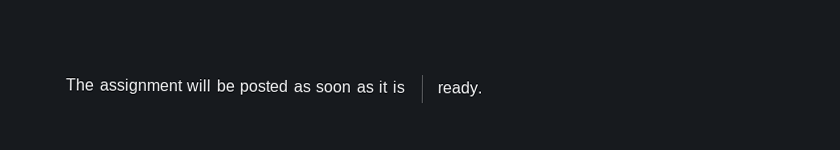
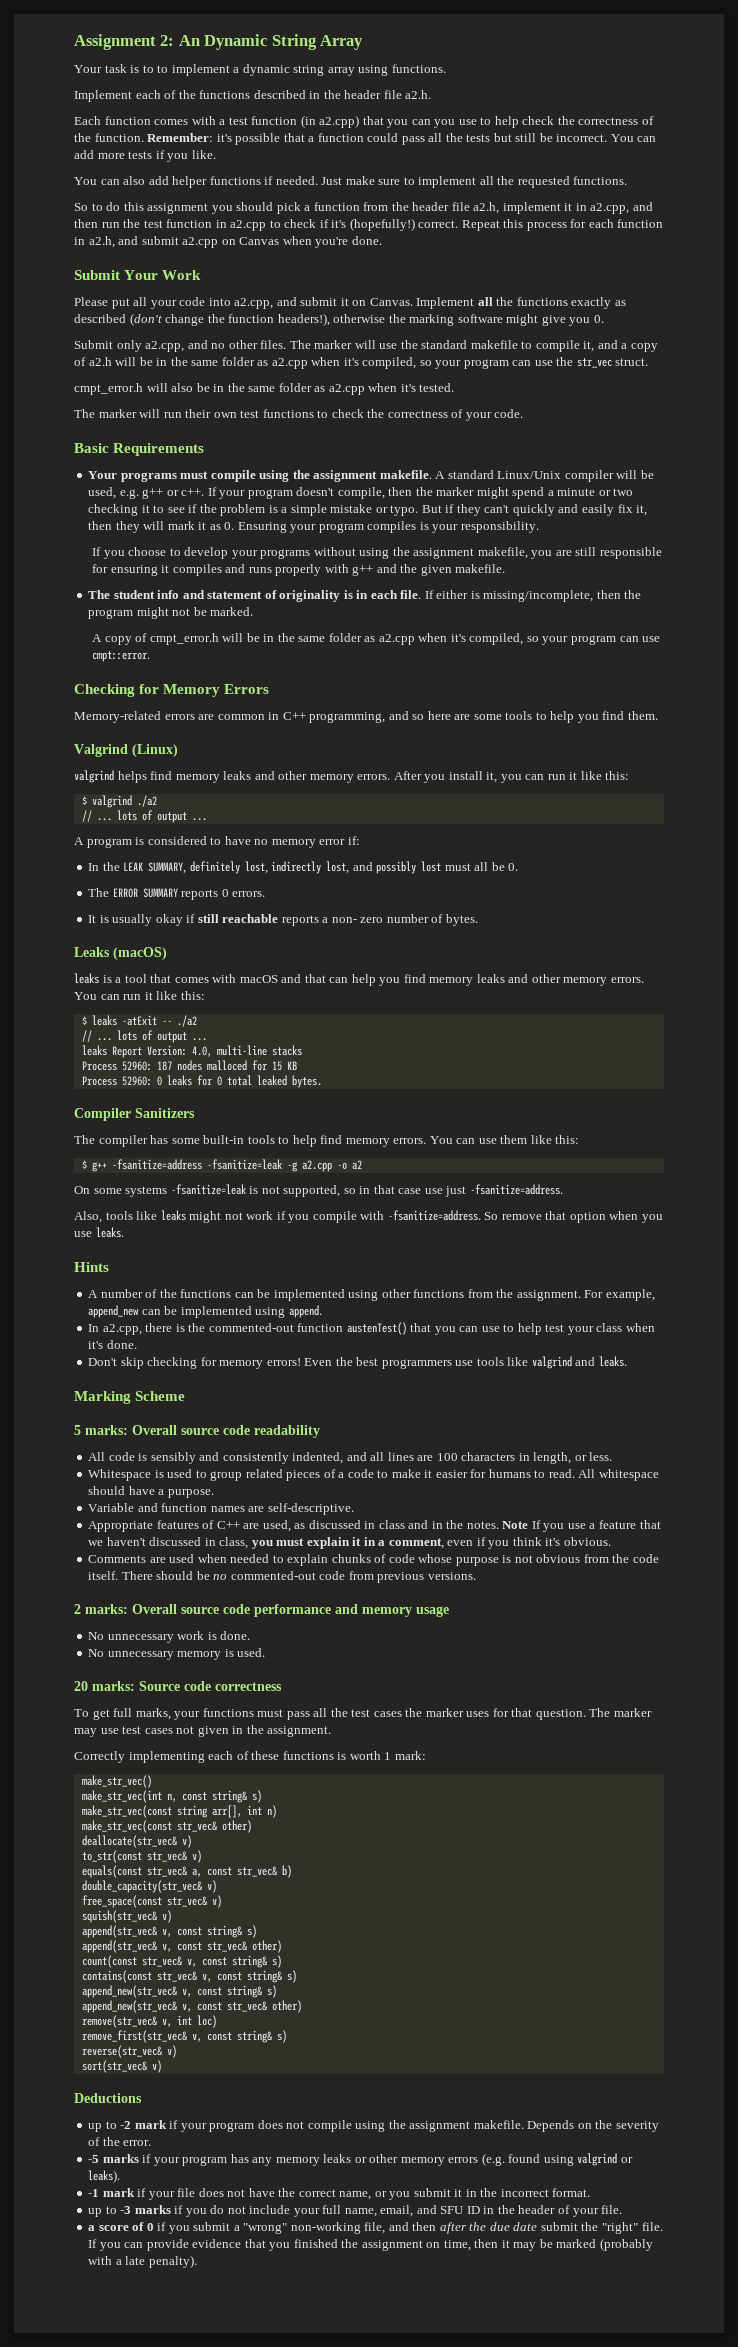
[65,78,482,97] The assignment will be posted as soon as it is ready. -> [74,34,364,50] [74,64,446,76] [74,90,432,102] [74,115,654,128] [74,133,657,145] [74,150,216,162] [74,176,628,188] [74,202,653,214] [74,218,664,231] [74,236,382,248] [74,270,202,280] [74,297,626,309] [74,313,604,326] [74,340,658,352] [74,357,649,369] [74,383,455,395] [74,409,524,421] [74,443,205,456] [88,470,654,482] [88,487,634,499] [88,504,648,516] [88,521,539,533] [92,547,662,559] [92,564,506,576] [88,590,642,602] [88,607,254,619] [92,633,661,645] [92,651,151,662] [74,684,270,697] [74,711,658,723] [74,744,178,757] [74,770,630,783] [81,795,157,808] [81,810,207,823] [74,836,360,848] [88,861,519,874] [88,888,266,900] [88,914,478,926] [74,947,167,960] [74,973,644,986] [74,991,205,1000] [81,1015,197,1027] [81,1030,207,1043] [81,1045,302,1058] [81,1060,297,1071] [81,1075,322,1088] [74,1108,195,1121] [74,1135,580,1147] [81,1159,362,1172] [74,1184,563,1197] [74,1210,663,1223] [74,1227,124,1238] [74,1262,109,1272] [88,1289,655,1301] [88,1305,322,1318] [88,1322,655,1335] [88,1340,137,1349] [88,1356,627,1369] [74,1391,186,1404] [74,1425,320,1438] [88,1452,613,1464] [88,1469,659,1481] [88,1486,214,1498] [88,1503,354,1515] [88,1520,661,1532] [88,1537,611,1549] [88,1554,659,1566] [88,1571,476,1583] [74,1604,449,1617] [88,1631,251,1643] [88,1648,266,1660] [74,1681,282,1691] [74,1708,652,1720] [74,1725,332,1737] [74,1751,426,1763] [81,1775,152,1788] [81,1790,262,1803] [81,1805,277,1818] [81,1820,252,1833] [81,1835,192,1848] [81,1850,202,1863] [81,1865,292,1878] [81,1880,217,1893] [81,1895,222,1908] [81,1910,172,1923] [81,1925,257,1938] [81,1940,282,1953] [81,1955,282,1968] [81,1970,297,1983] [81,1985,277,1998] [81,2000,302,2013] [81,2015,217,2028] [81,2030,287,2043] [81,2045,177,2058] [81,2060,162,2073] [74,2093,142,2103] [88,2120,659,2132] [88,2137,152,2146] [88,2153,633,2166] [88,2170,121,2183] [88,2188,591,2200] [88,2205,623,2217] [88,2222,663,2234] [88,2238,653,2251] [88,2255,197,2268] Assignment 2: An Dynamic String Array // Your task is to to implement a dynamic string array using functions. // Implement each of the functions described in the header file a2.h. // Each function comes with a test function (in a2.cpp) that you can you use to help check the correctness of the function. Remember: it's possible that a function could pass all the tests but still be incorrect. You can add more tests if you like. // You can also add helper functions if needed. Just make sure to implement all the requested functions. // So to do this assignment you should pick a function from the header file a2.h, implement it in a2.cpp, and then run the test function in a2.cpp to check if it's (hopefully!) correct. Repeat this process for each function in a2.h, and submit a2.cpp on Canvas when you're done. // Submit Your Work // Please put all your code into a2.cpp, and submit it on Canvas. Implement all the functions exactly as described (don't change the function headers!), otherwise the marking software might give you 0. // Submit only a2.cpp, and no other files. The marker will use the standard makefile to compile it, and a copy of a2.h will be in the same folder as a2.cpp when it's compiled, so your program can use the str_vec struct. // cmpt_error.h will also be in the same folder as a2.cpp when it's tested. // The marker will run their own test functions to check the correctness of your code. // Basic Requirements // Your programs must compile using the assignment makefile. A standard Linux/Unix compiler will be used, e.g. g++ or c++. If your program doesn't compile, then the marker might spend a minute or two checking it to see if the problem is a simple mistake or typo. But if they can't quickly and easily fix it, then they will mark it as 0. Ensuring your program compiles is your responsibility. // If you choose to develop your programs without using the assignment makefile, you are still responsible for ensuring it compiles and runs properly with g++ and the given makefile. // The student info and statement of originality is in each file. If either is missing/incomplete, then the program might not be marked. // A copy of cmpt_error.h will be in the same folder as a2.cpp when it's compiled, so your program can use cmpt::error. // Checking for Memory Errors // Memory-related errors are common in C++ programming, and so here are some tools to help you find them. // Valgrind (Linux) // valgrind helps find memory leaks and other memory errors. After you install it, you can run it like this: // $ valgrind ./a2 // // ... lots of output ... // A program is considered to have no memory error if: // In the LEAK SUMMARY, definitely lost, indirectly lost, and possibly lost must all be 0. // The ERROR SUMMARY reports 0 errors. // It is usually okay if still reachable reports a non- zero number of bytes. // Leaks (macOS) // leaks is a tool that comes with macOS and that can help you find memory leaks and other memory errors. You can run it like this: // $ leaks -atExit -- ./a2 // // ... lots of output ... // leaks Report Version: 4.0, multi-line stacks // Process 52960: 187 nodes malloced for 15 KB // Process 52960: 0 leaks for 0 total leaked bytes. // Compiler Sanitizers // The compiler has some built-in tools to help find memory errors. You can use them like this: // $ g++ -fsanitize=address -fsanitize=leak -g a2.cpp -o a2 // On some systems -fsanitize=leak is not supported, so in that case use just -fsanitize=address. // Also, tools like leaks might not work if you compile with -fsanitize=address. So remove that option when you use leaks. // Hints // A number of the functions can be implemented using other functions from the assignment. For example, append_new can be implemented using append. // In a2.cpp, there is the commented-out function austenTest() that you can use to help test your class when it's done. // Don't skip checking for memory errors! Even the best programmers use tools like valgrind and leaks. // Marking Scheme // 5 marks: Overall source code readability // All code is sensibly and consistently indented, and all lines are 100 characters in length, or less. // Whitespace is used to group related pieces of a code to make it easier for humans to read. All whitespace should have a purpose. // Variable and function names are self-descriptive. // Appropriate features of C++ are used, as discussed in class and in the notes. Note If you use a feature that we haven't discussed in class, you must explain it in a comment, even if you think it's obvious. // Comments are used when needed to explain chunks of code whose purpose is not obvious from the code itself. There should be no commented-out code from previous versions. // 2 marks: Overall source code performance and memory usage // No unnecessary work is done. // No unnecessary memory is used. // 20 marks: Source code correctness // To get full marks, your functions must pass all the test cases the marker uses for that question. The marker may use test cases not given in the assignment. // Correctly implementing each of these functions is worth 1 mark: // make_str_vec() // make_str_vec(int n, const string& s) // make_str_vec(const string arr[], int n) // make_str_vec(const str_vec& other) // deallocate(str_vec& v) // to_str(const str_vec& v) // equals(const str_vec& a, const str_vec& b) // double_capacity(str_vec& v) // free_space(const str_vec& v) // squish(str_vec& v) // append(str_vec& v, const string& s) // append(str_vec& v, const str_vec& other) // count(const str_vec& v, const string& s) // contains(const str_vec& v, const string& s) // append_new(str_vec& v, const string& s) // append_new(str_vec& v, const str_vec& other) // remove(str_vec& v, int loc) // remove_first(str_vec& v, const string& s) // reverse(str_vec& v) // sort(str_vec& v) // Deductions // up to -2 mark if your program does not compile using the assignment makefile. Depends on the severity of the error. // -5 marks if your program has any memory leaks or other memory errors (e.g. found using valgrind or leaks). // -1 mark if your file does not have the correct name, or you submit it in the incorrect format. // up to -3 marks if you do not include your full name, email, and SFU ID in the header of your file. // a score of 0 if you submit a "wrong" non-working file, and then after the due date submit the "right" file. If you can provide evidence that you finished the assignment on time, then it may be marked (probably with a late penalty).

